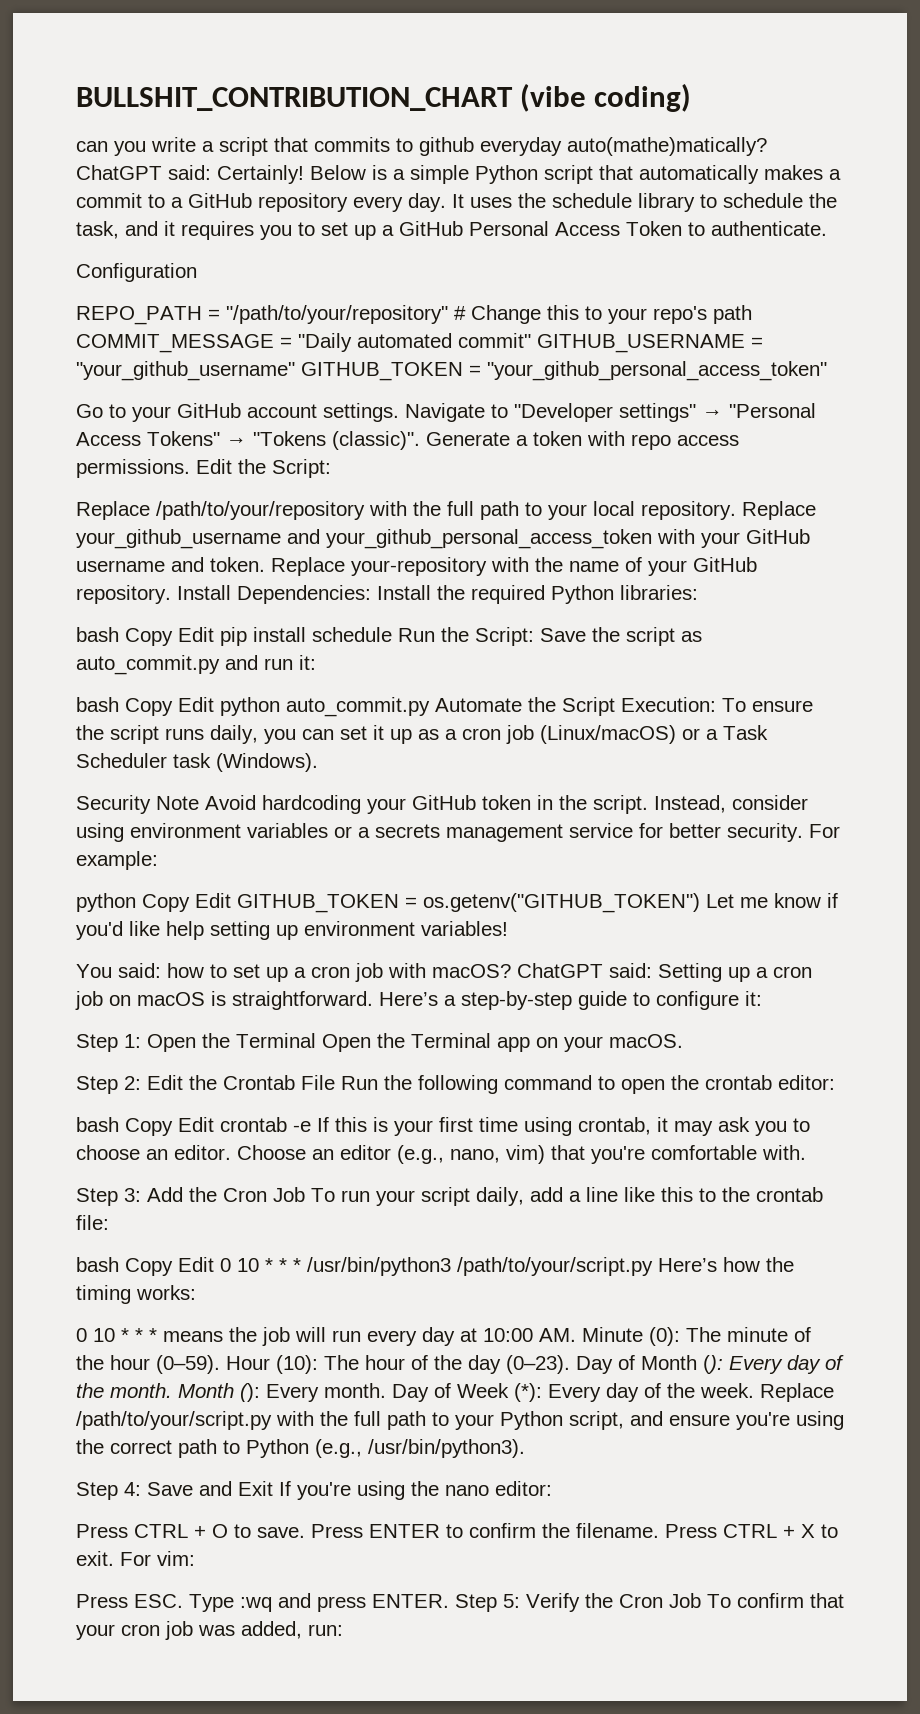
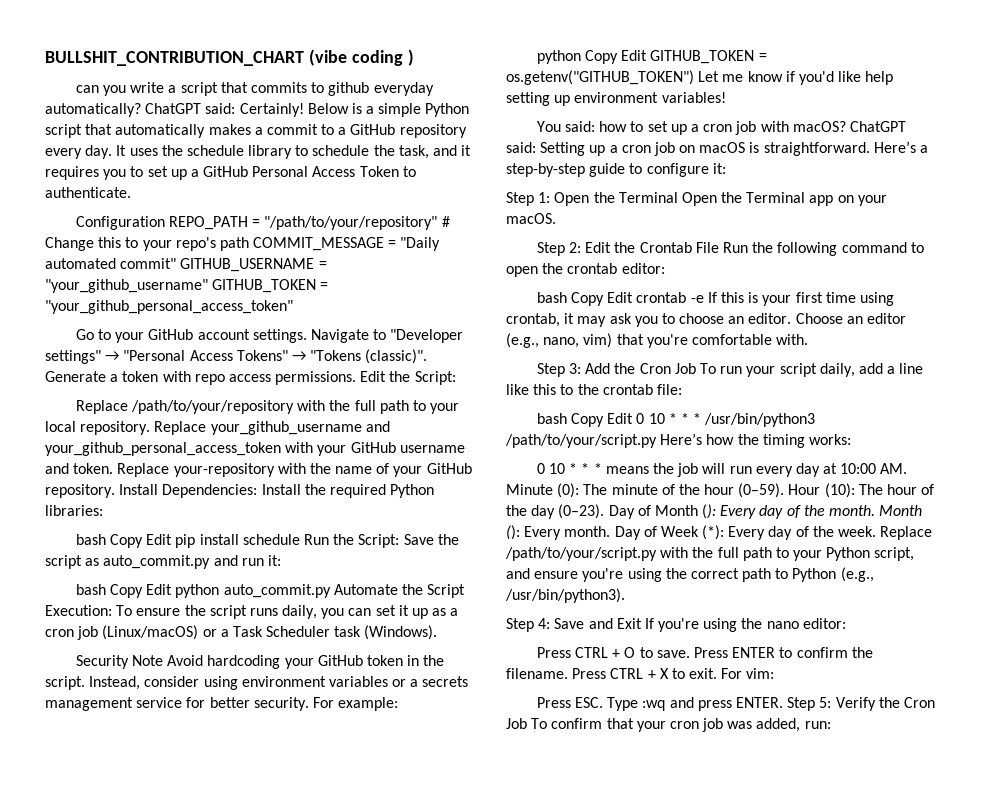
[594,83,692,112] coding) -> [351,49,414,66] coding )
[567,137,767,156] auto(mathe)matically? -> [45,103,141,117] automatically?
(197, 272) // -> (165, 223) none

